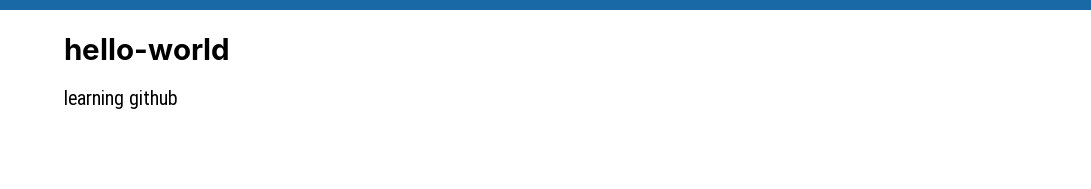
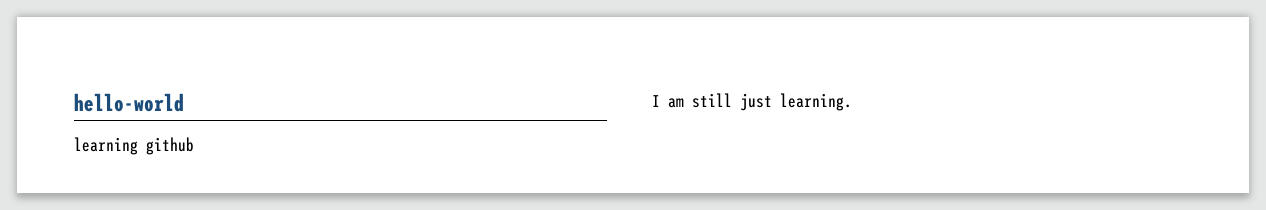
(179, 99) none -> [652,93,852,111] // I am still just learning.

